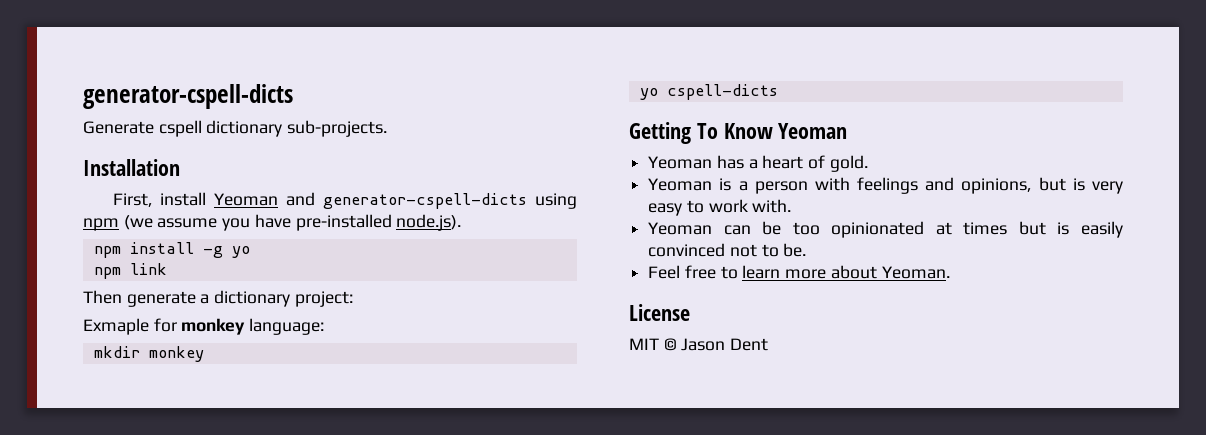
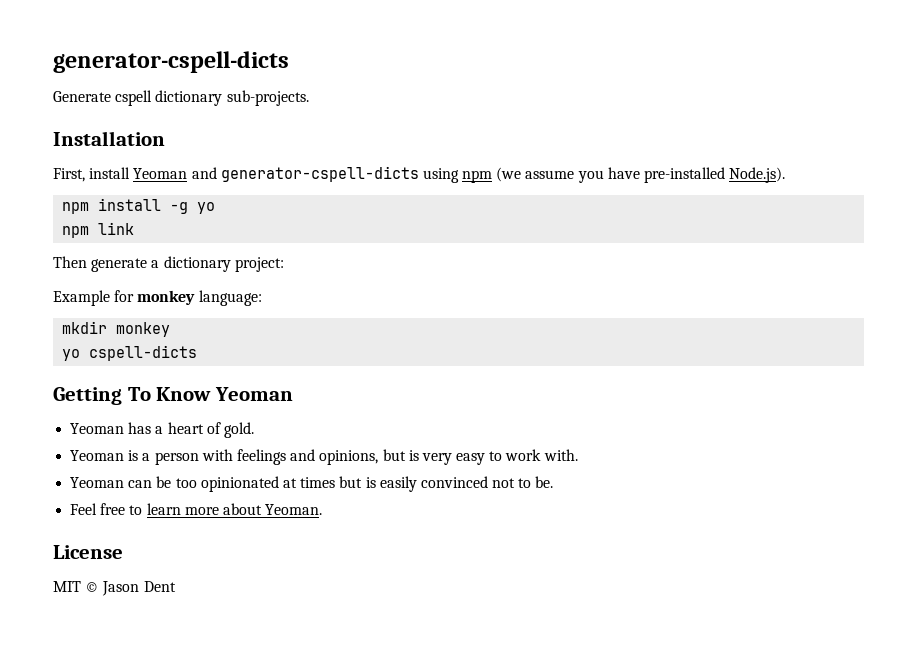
[396,214,462,231] node.js). -> [729,167,786,183] Node.js).
[83,318,149,335] Exmaple -> [53,290,110,306] Example

